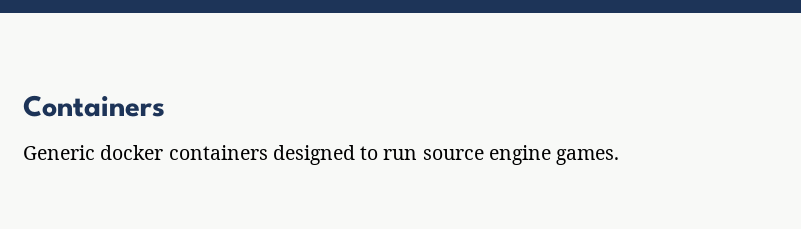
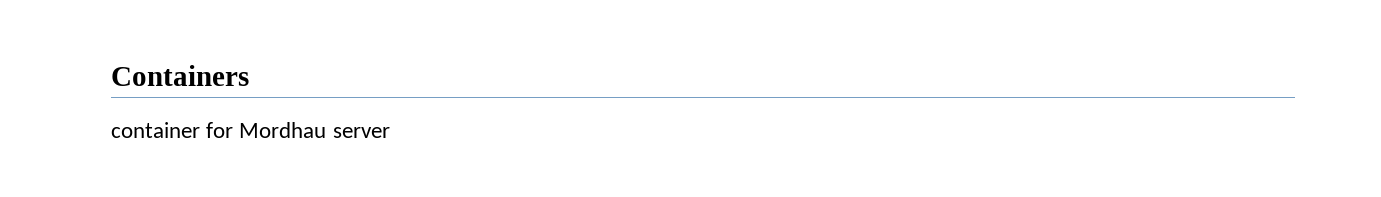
[23,145,620,165] Generic docker containers designed to run source engine games. -> [111,122,390,138] container for Mordhau server

